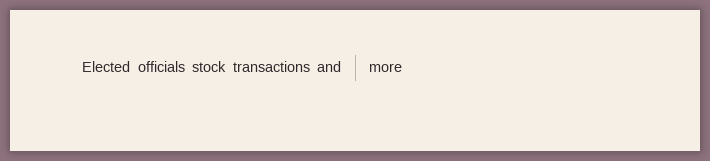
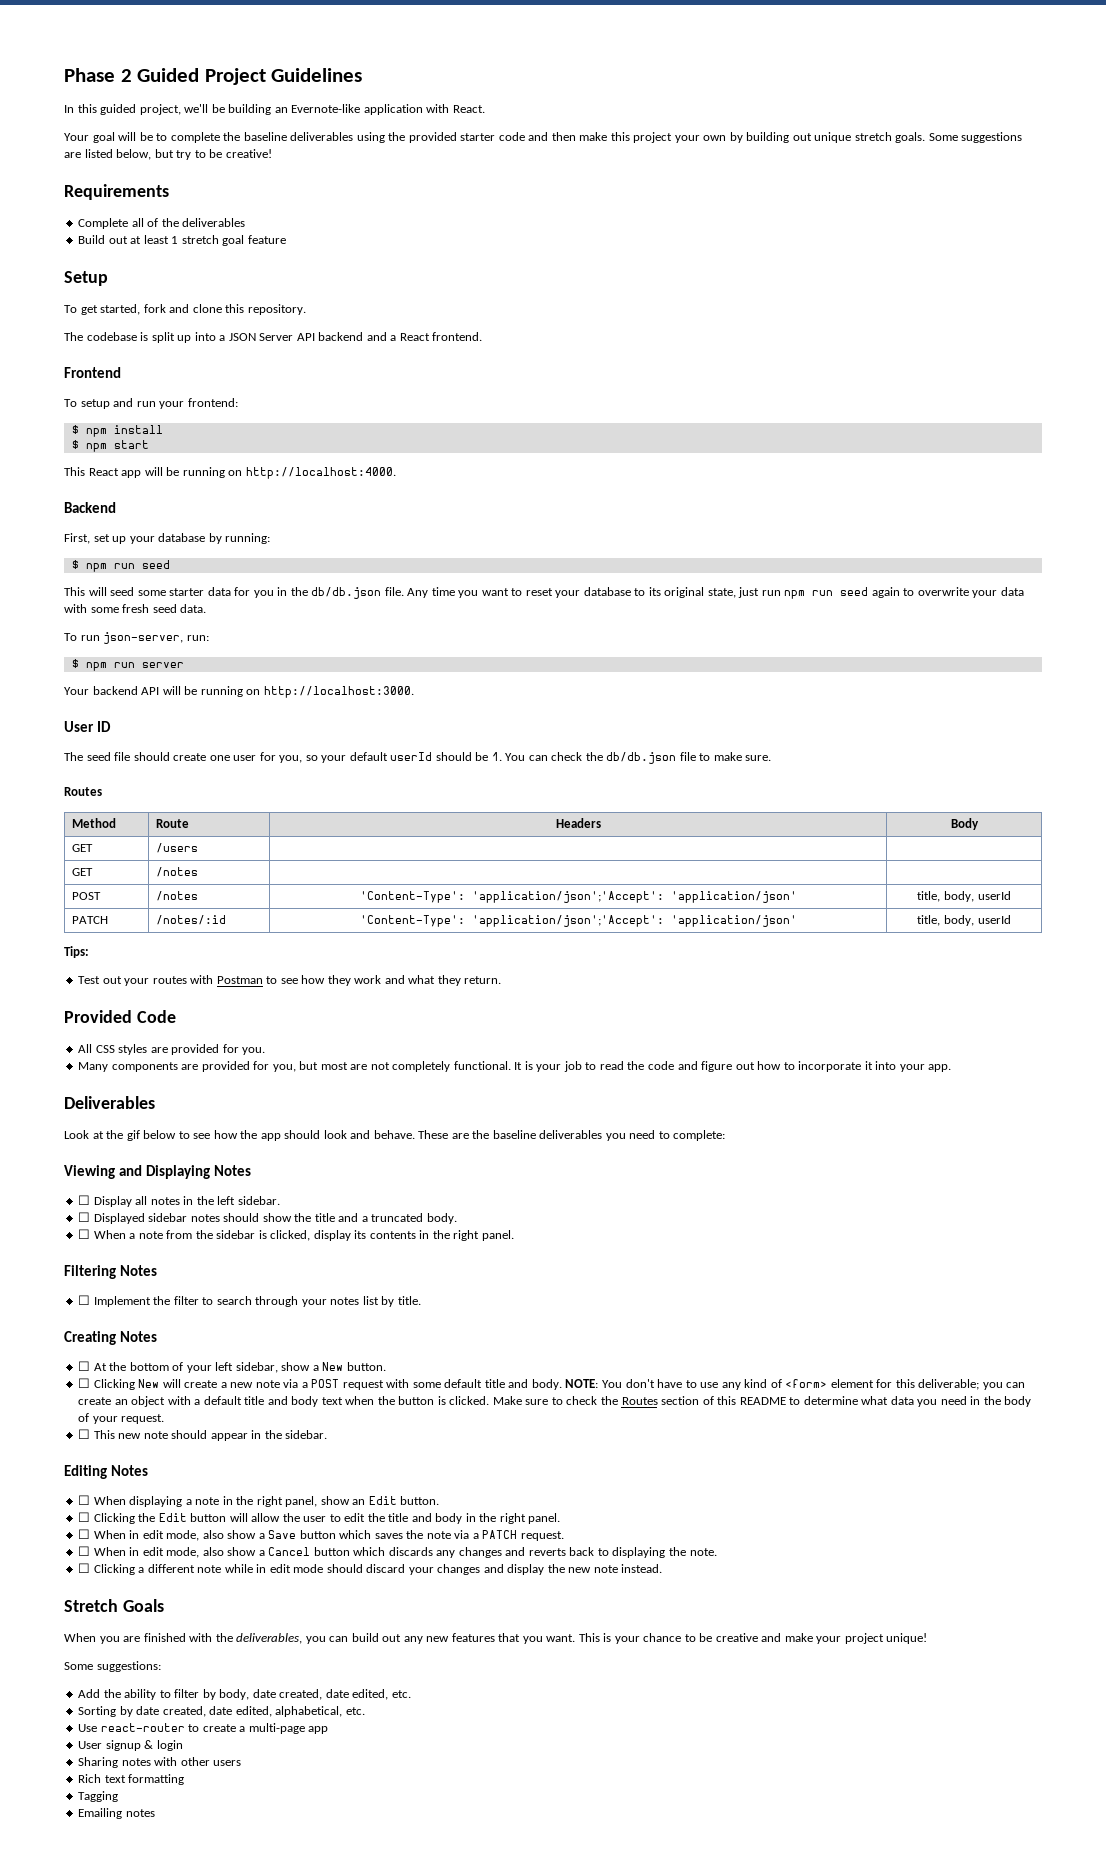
[82,61,402,72] Elected officials stock transactions and more -> [64,68,363,85] [64,104,485,115] [64,132,1023,143] [64,149,272,160] [64,184,169,200] [78,218,246,229] [78,235,286,246] [64,271,108,286] [64,304,306,315] [64,332,483,343] [64,367,121,378] [64,398,238,409] [71,425,163,437] [71,440,149,452] [64,467,396,479] [64,502,116,513] [64,533,271,544] [71,560,170,572] [64,587,1024,599] [64,604,207,613] [64,632,209,644] [71,659,184,671] [64,686,414,698] [64,721,112,732] [64,752,772,764] [64,787,102,796] [72,818,117,828] [156,819,190,828] [555,818,601,828] [950,818,979,830] [72,844,94,852] [156,843,199,853] [72,868,94,876] [156,867,199,877] [72,892,102,900] [156,891,199,901] [359,891,797,903] [917,891,1011,902] [72,916,109,924] [156,915,227,925] [359,915,797,927] [917,915,1011,926] [64,946,89,958] [78,975,502,986] [64,1010,176,1023] [78,1044,266,1055] [78,1061,952,1072] [64,1096,155,1109] [64,1130,726,1141] [64,1165,252,1179] [78,1195,280,1207] [78,1212,457,1224] [78,1229,514,1241] [64,1265,158,1279] [78,1295,421,1307] [64,1331,158,1345] [78,1361,386,1373] [78,1378,1026,1390] [78,1396,1032,1407] [78,1413,165,1424] [78,1429,328,1441] [64,1465,149,1479] [78,1495,440,1507] [78,1512,561,1524] [78,1529,564,1541] [78,1546,717,1558] [78,1563,663,1575] [64,1599,164,1612] [64,1633,928,1644] [64,1661,161,1672] [78,1689,411,1700] [78,1706,365,1717] [78,1723,329,1734] [78,1740,183,1751] [78,1757,242,1768] [78,1774,185,1785] [78,1791,119,1802] [78,1808,155,1819] Phase 2 Guided Project Guidelines // In this guided project, we'll be building an Evernote-like application with React. // Your goal will be to complete the baseline deliverables using the provided starter code and then make this project your own by building out unique stretch goals. Some suggestions are listed below, but try to be creative! // Requirements // Complete all of the deliverables // Build out at least 1 stretch goal feature // Setup // To get started, fork and clone this repository. // The codebase is split up into a JSON Server API backend and a React frontend. // Frontend // To setup and run your frontend: // $ npm install // $ npm start // This React app will be running on http://localhost:4000. // Backend // First, set up your database by running: // $ npm run seed // This will seed some starter data for you in the db/db.json file. Any time you want to reset your database to its original state, just run npm run seed again to overwrite your data with some fresh seed data. // To run json-server, run: // $ npm run server // Your backend API will be running on http://localhost:3000. // User ID // The seed file should create one user for you, so your default userId should be 1. You can check the db/db.json file to make sure. // Routes // Method | Route | Headers | Body // GET | /users | | // GET | /notes | | // POST | /notes | 'Content-Type': 'application/json';'Accept': 'application/json' | title, body, userId // PATCH | /notes/:id | 'Content-Type': 'application/json';'Accept': 'application/json' | title, body, userId // Tips: // Test out your routes with Postman to see how they work and what they return. // Provided Code // All CSS styles are provided for you. // Many components are provided for you, but most are not completely functional. It is your job to read the code and figure out how to incorporate it into your app. // Deliverables // Look at the gif below to see how the app should look and behave. These are the baseline deliverables you need to complete: // Viewing and Displaying Notes // ☐ Display all notes in the left sidebar. // ☐ Displayed sidebar notes should show the title and a truncated body. // ☐ When a note from the sidebar is clicked, display its contents in the right panel. // Filtering Notes // ☐ Implement the filter to search through your notes list by title. // Creating Notes // ☐ At the bottom of your left sidebar, show a New button. // ☐ Clicking New will create a new note via a POST request with some default title and body. NOTE: You don't have to use any kind of <form> element for this deliverable; you can create an object with a default title and body text when the button is clicked. Make sure to check the Routes section of this README to determine what data you need in the body of your request. // ☐ This new note should appear in the sidebar. // Editing Notes // ☐ When displaying a note in the right panel, show an Edit button. // ☐ Clicking the Edit button will allow the user to edit the title and body in the right panel. // ☐ When in edit mode, also show a Save button which saves the note via a PATCH request. // ☐ When in edit mode, also show a Cancel button which discards any changes and reverts back to displaying the note. // ☐ Clicking a different note while in edit mode should discard your changes and display the new note instead. // Stretch Goals // When you are finished with the deliverables, you can build out any new features that you want. This is your chance to be creative and make your project unique! // Some suggestions: // Add the ability to filter by body, date created, date edited, etc. // Sorting by date created, date edited, alphabetical, etc. // Use react-router to create a multi-page app // User signup & login // Sharing notes with other users // Rich text formatting // Tagging // Emailing notes

